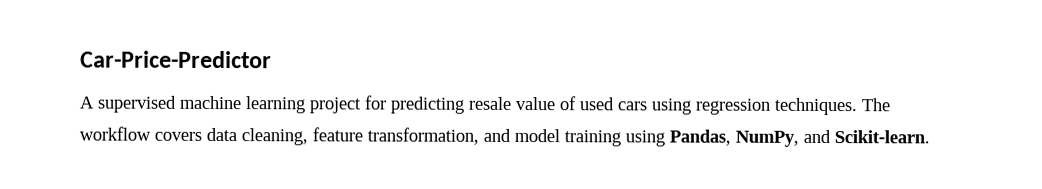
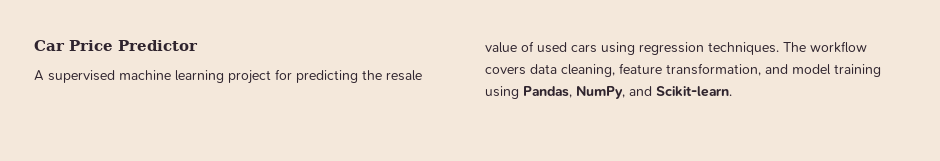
[80,50,272,69] Car-Price-Predictor -> [34,40,198,51] Car Price Predictor
(464, 105) none -> [362,70,382,80] the

